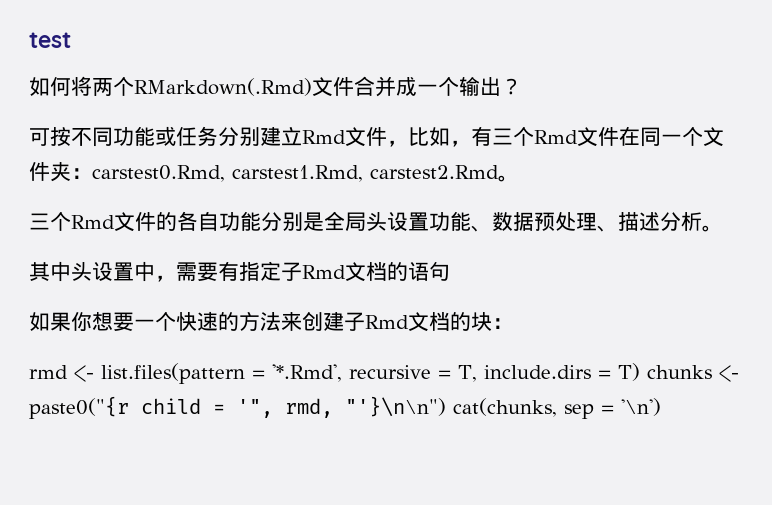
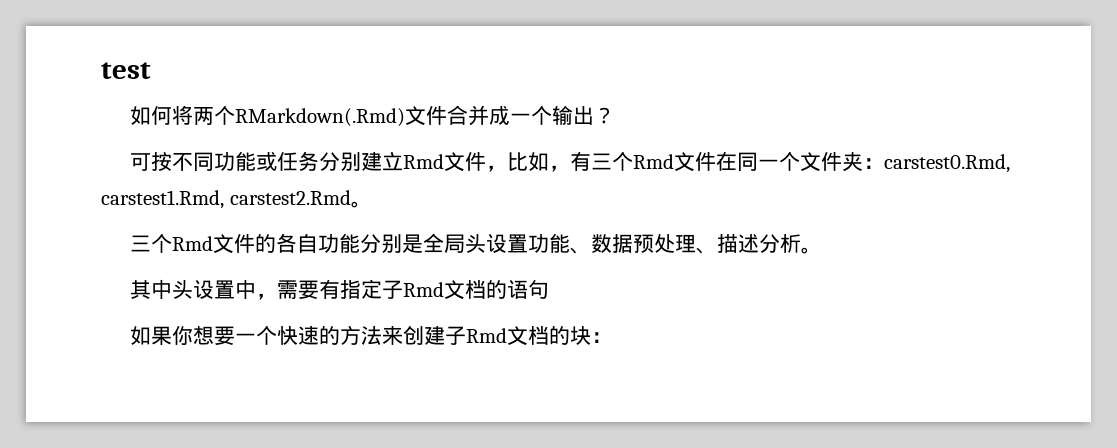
[29,363,739,384] [29,396,661,419] // rmd <- list.files(pattern = '*.Rmd', recursive = T, include.dirs = T) chunks <- paste0("{r child = '", rmd, "'}\n\n") cat(chunks, sep = '\n') -> (613, 337) none

